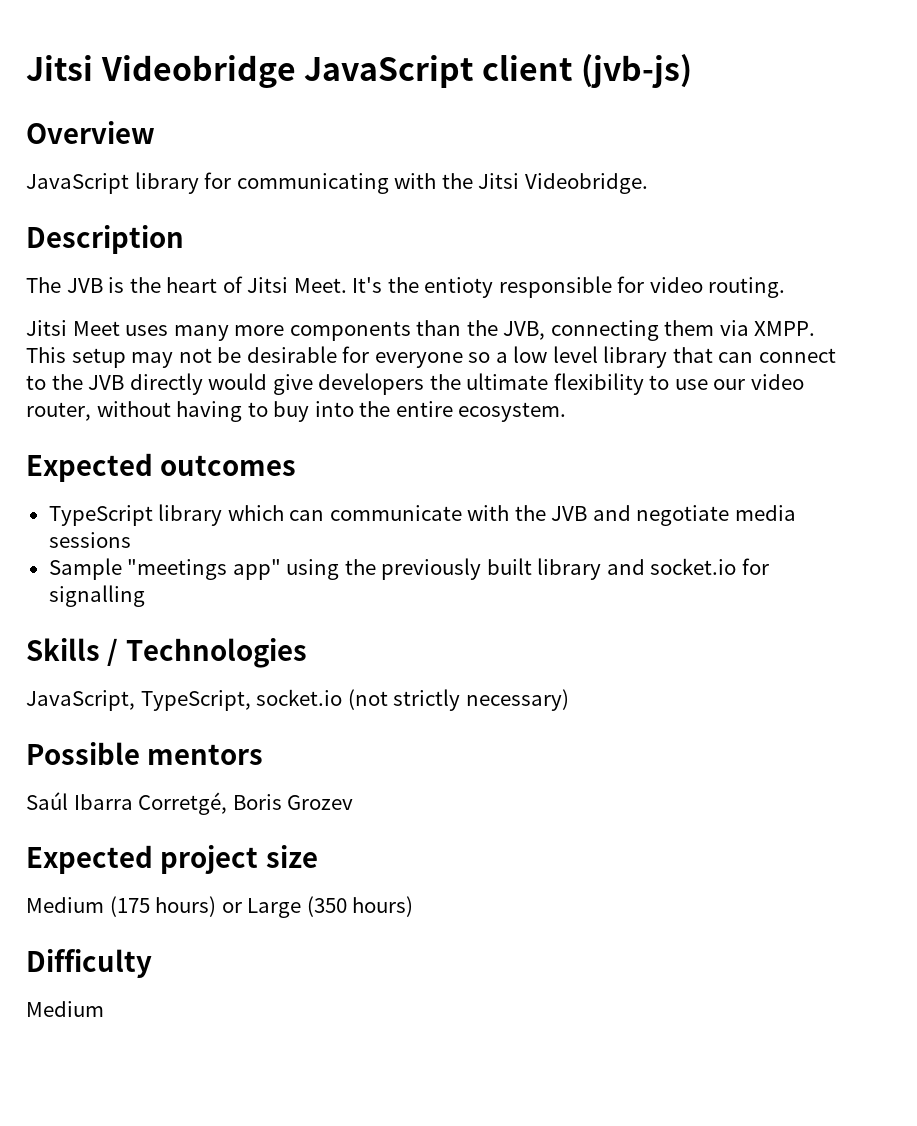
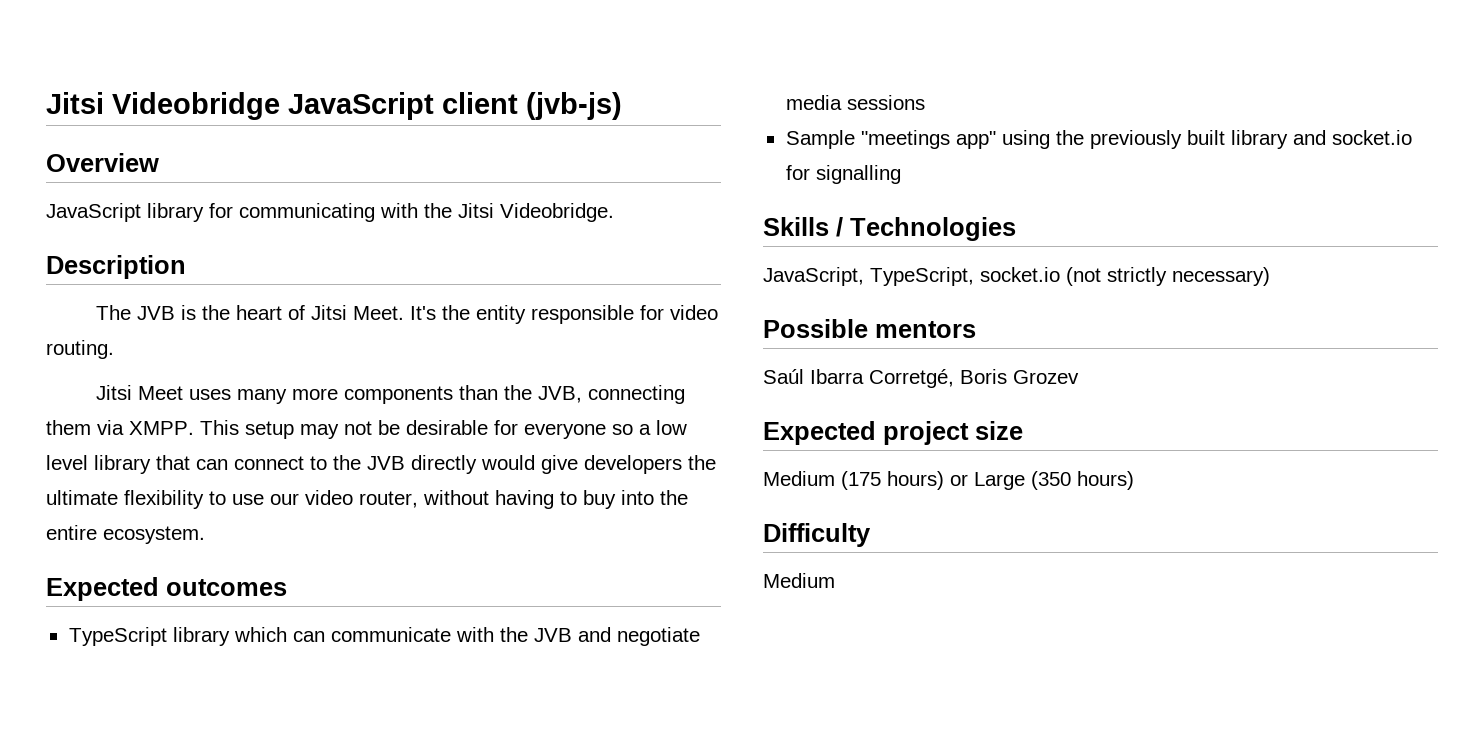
[424,277,494,298] entioty -> [476,305,527,324] entity

